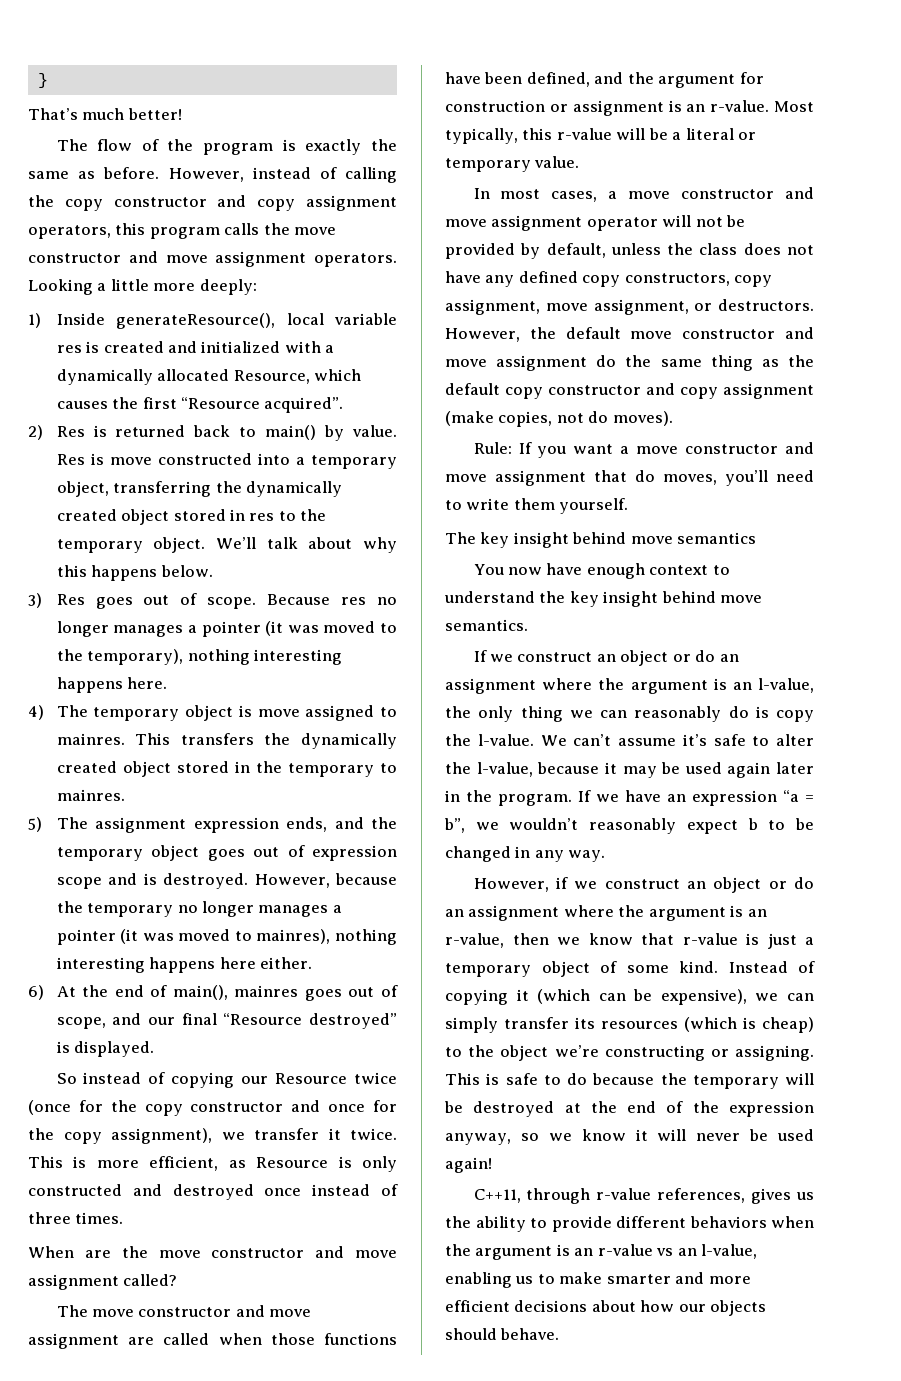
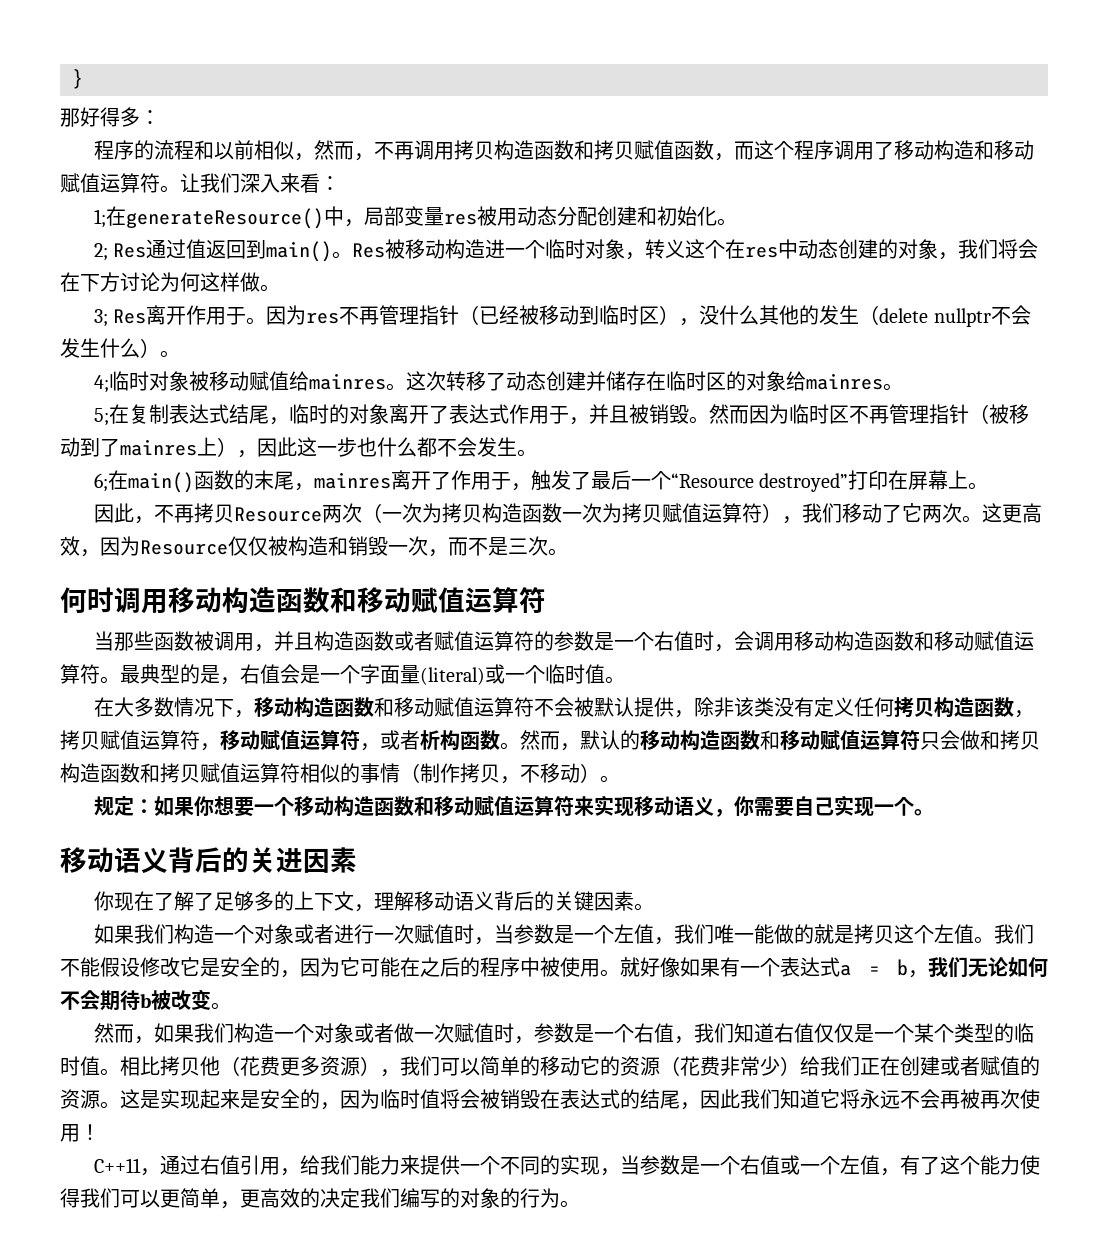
[28,108,182,120] [56,139,397,155] [28,167,397,183] [28,195,398,211] [28,223,337,239] [28,251,397,267] [28,279,257,295] [28,313,397,329] [56,341,335,353] [56,369,362,385] [56,397,344,413] [28,425,397,441] [56,453,397,469] [56,481,343,497] [56,509,327,525] [56,537,397,553] [56,565,213,581] [28,593,397,609] [56,621,397,637] [56,649,343,665] [56,677,168,693] [28,705,397,721] [56,733,398,749] [56,761,397,777] [56,789,125,801] [28,817,398,833] [56,845,397,861] [56,873,397,889] [56,901,342,917] [56,929,397,945] [56,957,313,973] [28,985,398,1001] [56,1013,397,1029] [56,1041,155,1057] [56,1072,397,1088] [28,1100,397,1116] [28,1128,397,1144] [28,1156,397,1172] [28,1184,399,1200] [28,1212,124,1224] [28,1246,397,1258] [28,1274,178,1290] [56,1305,312,1317] [28,1333,398,1349] [445,72,764,88] [445,100,814,116] [445,128,757,144] [445,156,580,172] [473,187,814,202] [445,215,746,231] [445,243,814,259] [445,271,773,287] [445,299,814,315] [445,327,814,342] [445,355,814,371] [445,383,814,399] [445,411,673,427] [473,442,814,458] [445,470,814,486] [445,498,629,514] [445,532,757,548] [473,563,730,579] [444,591,763,607] [445,619,528,631] [473,650,739,666] [445,678,814,694] [445,706,814,722] [445,734,814,746] [445,762,814,778] [445,790,814,806] [444,818,814,834] [445,846,606,862] [473,877,814,893] [445,905,767,921] [445,933,814,949] [445,961,815,977] [445,989,814,1005] [445,1017,814,1033] [445,1045,814,1061] [445,1073,814,1089] [444,1101,814,1117] [445,1129,814,1145] [445,1157,492,1173] [473,1188,814,1204] [445,1216,814,1232] [445,1244,758,1260] [445,1272,751,1288] [445,1300,767,1316] [445,1328,560,1340] That’s much better! // The flow of the program is exactly the same as before. However, instead of calling the copy constructor and copy assignment operators, this program calls the move constructor and move assignment operators. Looking a little more deeply: // 1) Inside generateResource(), local variable res is created and initialized with a dynamically allocated Resource, which causes the first “Resource acquired”. // 2) Res is returned back to main() by value. Res is move constructed into a temporary object, transferring the dynamically created object stored in res to the temporary object. We’ll talk about why this happens below. // 3) Res goes out of scope. Because res no longer manages a pointer (it was moved to the temporary), nothing interesting happens here. // 4) The temporary object is move assigned to mainres. This transfers the dynamically created object stored in the temporary to mainres. // 5) The assignment expression ends, and the temporary object goes out of expression scope and is destroyed. However, because the temporary no longer manages a pointer (it was moved to mainres), nothing interesting happens here either. // 6) At the end of main(), mainres goes out of scope, and our final “Resource destroyed” is displayed. // So instead of copying our Resource twice (once for the copy constructor and once for the copy assignment), we transfer it twice. This is more efficient, as Resource is only constructed and destroyed once instead of three times. // When are the move constructor and move assignment called? // The move constructor and move assignment are called when those functions have been defined, and the argument for construction or assignment is an r-value. Most typically, this r-value will be a literal or temporary value. // In most cases, a move constructor and move assignment operator will not be provided by default, unless the class does not have any defined copy constructors, copy assignment, move assignment, or destructors. However, the default move constructor and move assignment do the same thing as the default copy constructor and copy assignment (make copies, not do moves). // Rule: If you want a move constructor and move assignment that do moves, you’ll need to write them yourself. // The key insight behind move semantics // You now have enough context to understand the key insight behind move semantics. // If we construct an object or do an assignment where the argument is an l-value, the only thing we can reasonably do is copy the l-value. We can’t assume it’s safe to alter the l-value, because it may be used again later in the program. If we have an expression “a = b”, we wouldn’t reasonably expect b to be changed in any way. // However, if we construct an object or do an assignment where the argument is an r-value, then we know that r-value is just a temporary object of some kind. Instead of copying it (which can be expensive), we can simply transfer its resources (which is cheap) to the object we’re constructing or assigning. This is safe to do because the temporary will be destroyed at the end of the expression anyway, so we know it will never be used again! // C++11, through r-value references, gives us the ability to provide different behaviors when the argument is an r-value vs an l-value, enabling us to make smarter and more efficient decisions about how our objects should behave. -> [60,107,160,127] [93,140,1034,161] [60,173,340,193] [93,206,737,229] [93,239,1039,262] [60,272,280,292] [93,305,1031,327] [60,338,180,358] [93,371,903,393] [93,404,1029,426] [60,437,537,458] [93,470,989,493] [93,503,1042,524] [60,536,568,557] [60,587,546,614] [93,631,1034,652] [60,664,625,685] [93,697,1034,718] [60,730,1040,751] [60,763,620,784] [93,795,934,817] [60,847,357,873] [93,891,654,912] [93,924,1034,945] [60,957,1048,978] [60,989,231,1011] [93,1023,1034,1044] [60,1056,1040,1077] [60,1089,1040,1110] [60,1124,100,1142] [93,1155,1040,1176] [60,1188,580,1209] 那好得多： // 程序的流程和以前相似，然而，不再调用拷贝构造函数和拷贝赋值函数，而这个程序调用了移动构造和移动赋值运算符。让我们深入来看： // 1;在generateResource()中，局部变量res被用动态分配创建和初始化。 // 2; Res通过值返回到main()。Res被移动构造进一个临时对象，转义这个在res中动态创建的对象，我们将会在下方讨论为何这样做。 // 3; Res离开作用于。因为res不再管理指针（已经被移动到临时区），没什么其他的发生（delete nullptr不会发生什么）。 // 4;临时对象被移动赋值给mainres。这次转移了动态创建并储存在临时区的对象给mainres。 // 5;在复制表达式结尾，临时的对象离开了表达式作用于，并且被销毁。然而因为临时区不再管理指针（被移动到了mainres上），因此这一步也什么都不会发生。 // 6;在main()函数的末尾，mainres离开了作用于，触发了最后一个“Resource destroyed”打印在屏幕上。 // 因此，不再拷贝Resource两次（一次为拷贝构造函数一次为拷贝赋值运算符），我们移动了它两次。这更高效，因为Resource仅仅被构造和销毁一次，而不是三次。 // 何时调用移动构造函数和移动赋值运算符 // 当那些函数被调用，并且构造函数或者赋值运算符的参数是一个右值时，会调用移动构造函数和移动赋值运算符。最典型的是，右值会是一个字面量(literal)或一个临时值。 // 在大多数情况下，移动构造函数和移动赋值运算符不会被默认提供，除非该类没有定义任何拷贝构造函数，拷贝赋值运算符，移动赋值运算符，或者析构函数。然而，默认的移动构造函数和移动赋值运算符只会做和拷贝构造函数和拷贝赋值运算符相似的事情（制作拷贝，不移动）。 // 规定：如果你想要一个移动构造函数和移动赋值运算符来实现移动语义，你需要自己实现一个。 // 移动语义背后的关进因素 // 你现在了解了足够多的上下文，理解移动语义背后的关键因素。 // 如果我们构造一个对象或者进行一次赋值时，当参数是一个左值，我们唯一能做的就是拷贝这个左值。我们不能假设修改它是安全的，因为它可能在之后的程序中被使用。就好像如果有一个表达式a = b，我们无论如何不会期待b被改变。 // 然而，如果我们构造一个对象或者做一次赋值时，参数是一个右值，我们知道右值仅仅是一个某个类型的临时值。相比拷贝他（花费更多资源），我们可以简单的移动它的资源（花费非常少）给我们正在创建或者赋值的资源。这是实现起来是安全的，因为临时值将会被销毁在表达式的结尾，因此我们知道它将永远不会再被再次使用！ // C++11，通过右值引用，给我们能力来提供一个不同的实现，当参数是一个右值或一个左值，有了这个能力使得我们可以更简单，更高效的决定我们编写的对象的行为。

